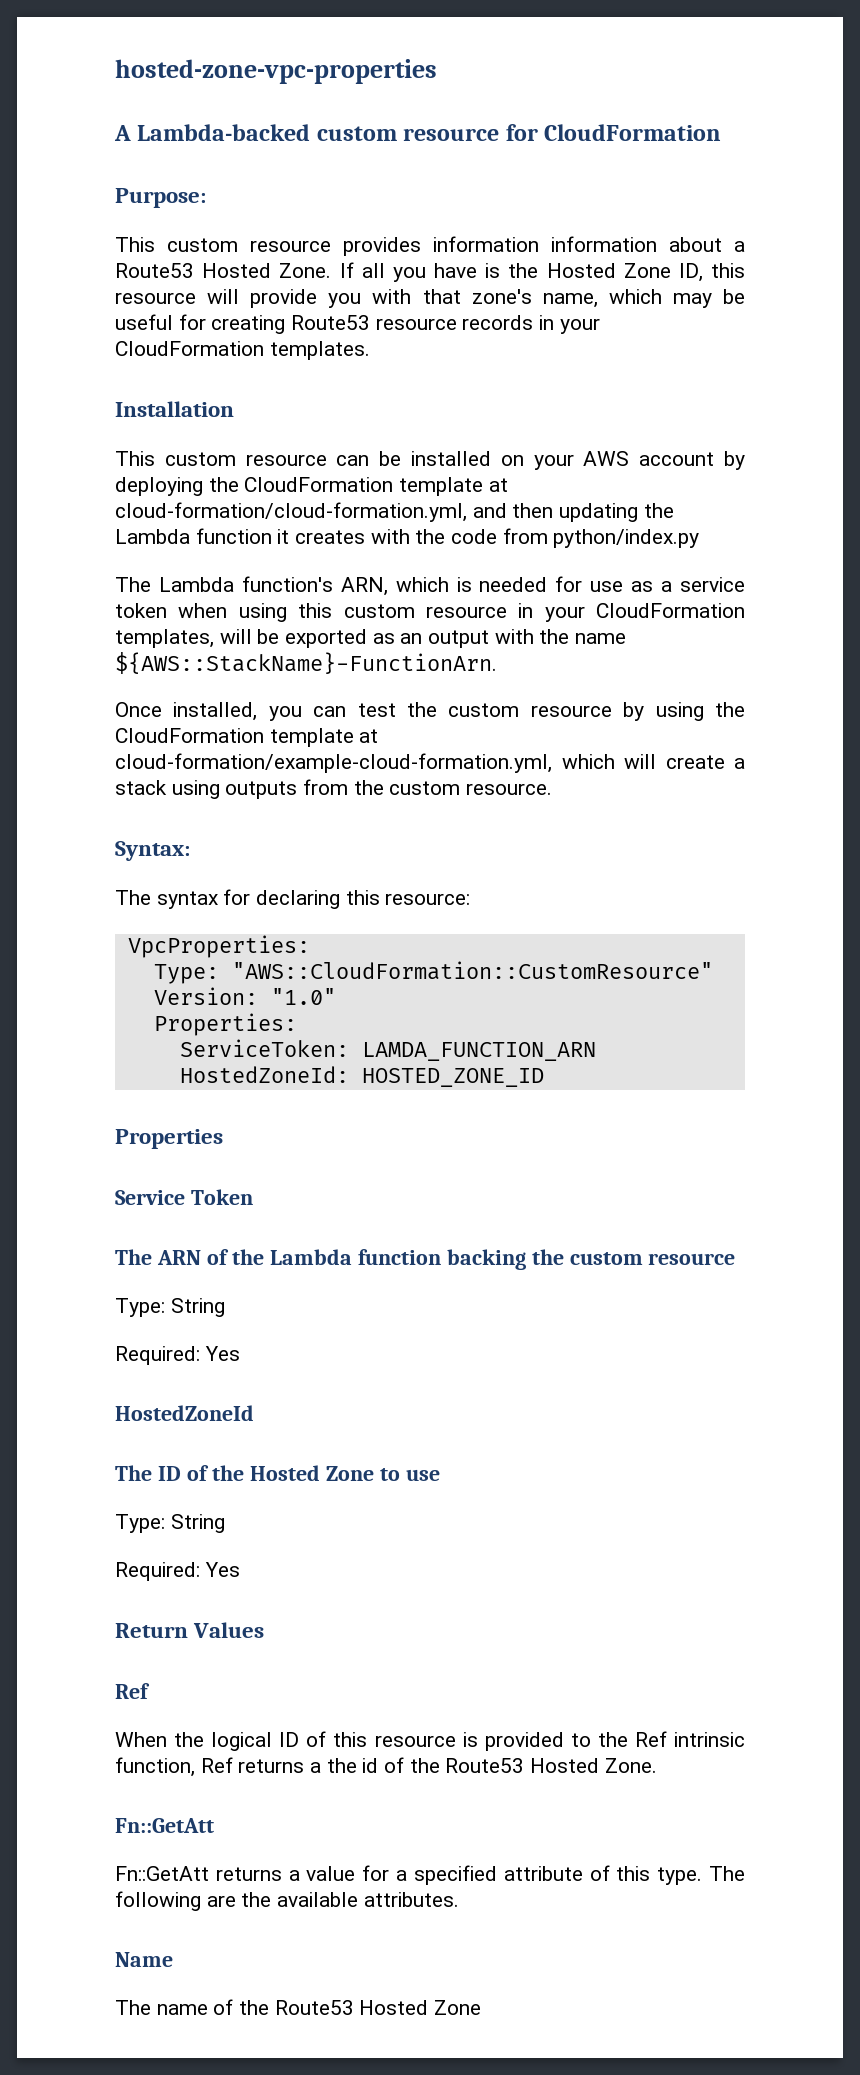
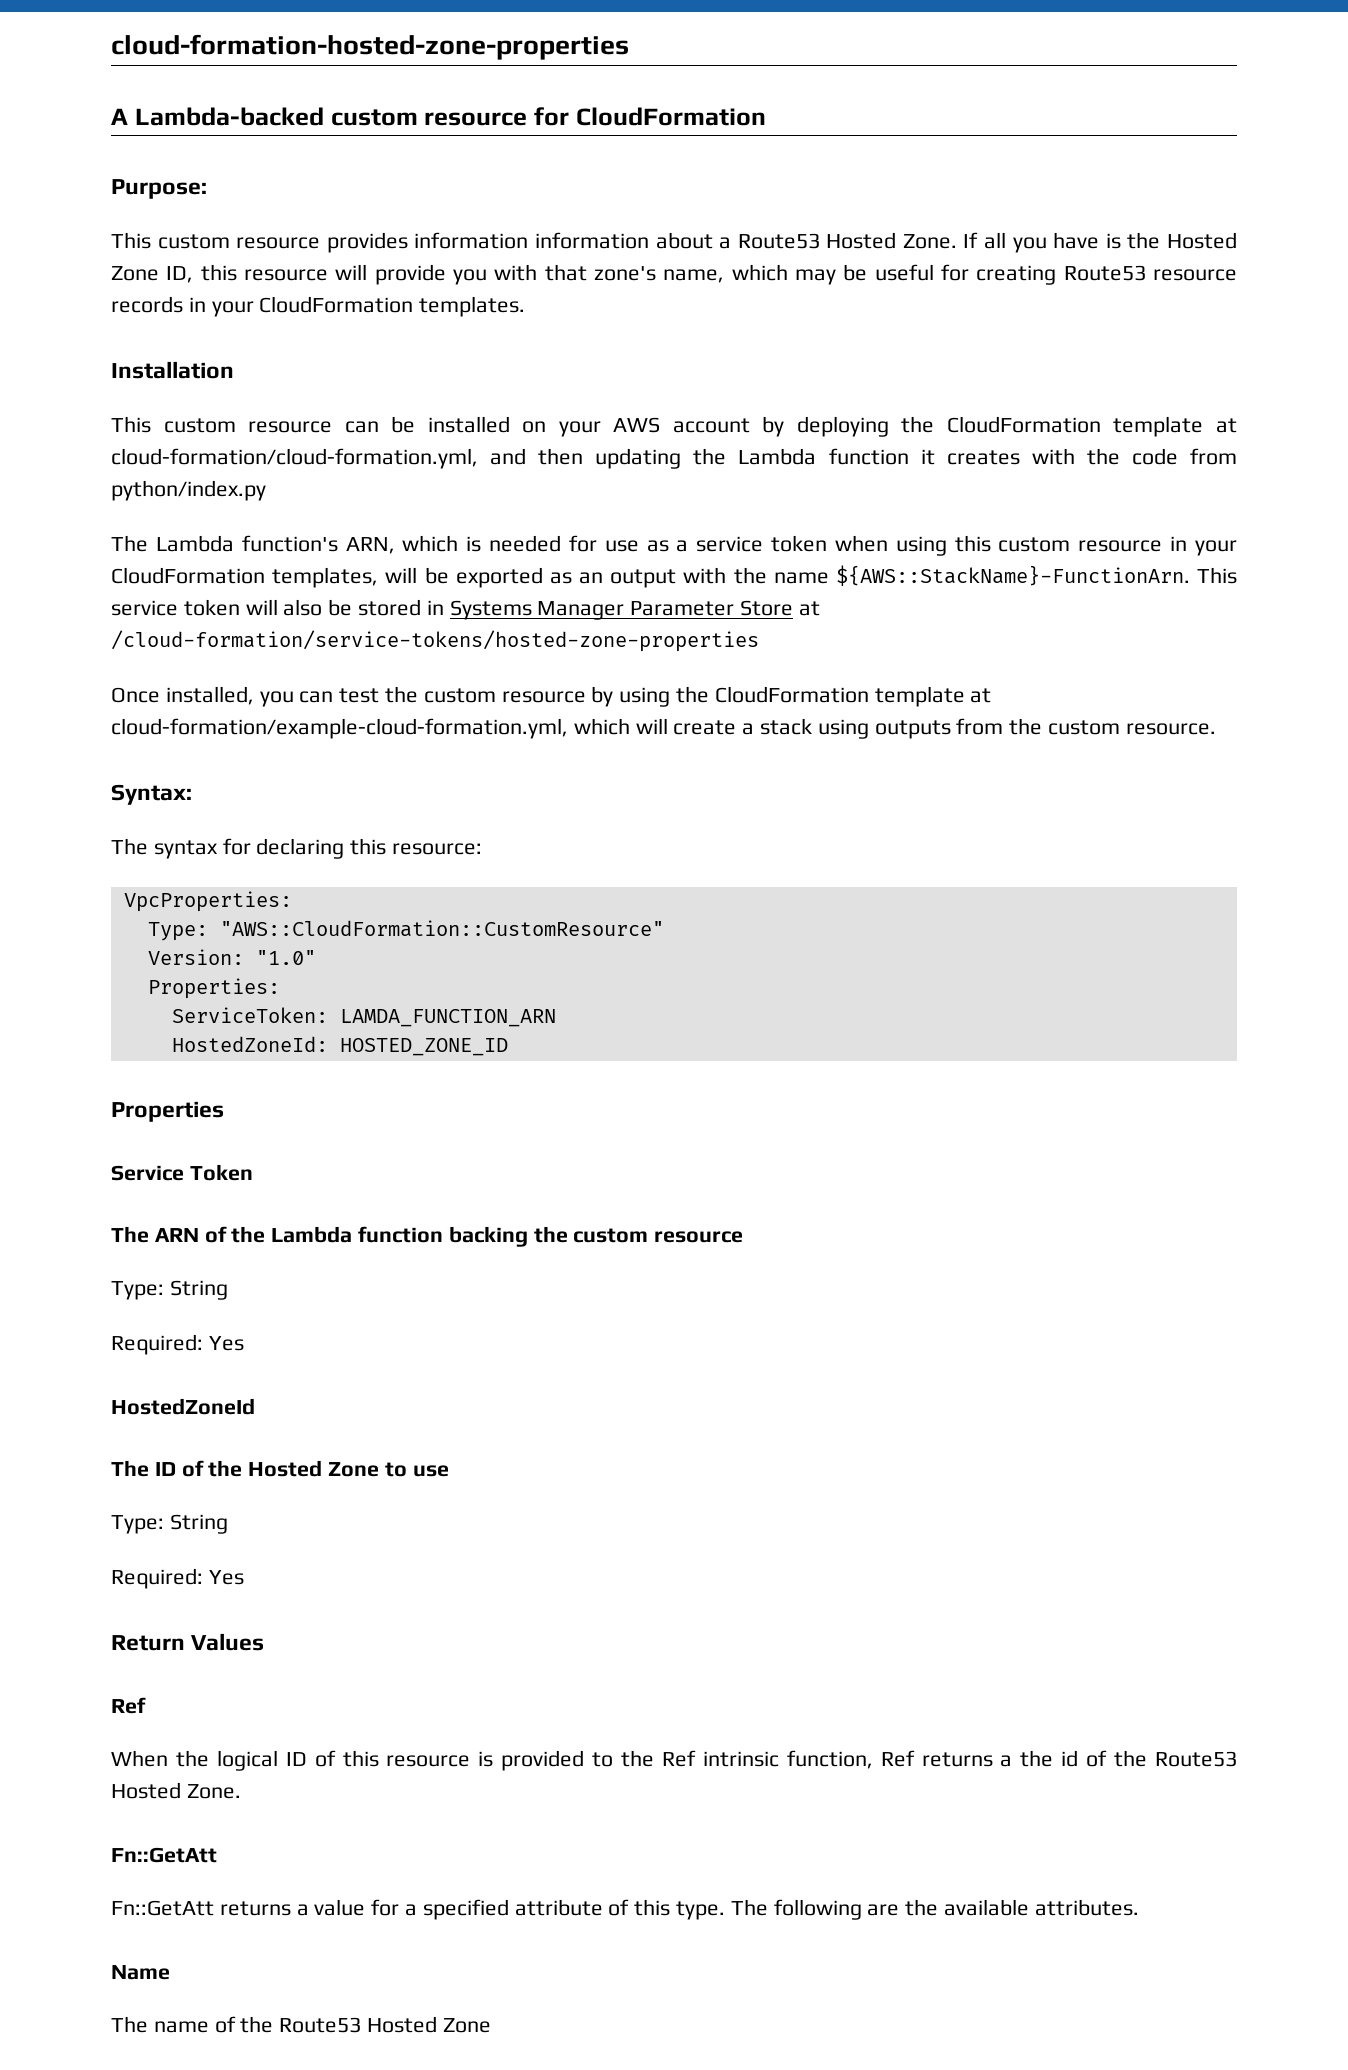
[115,59,437,84] hosted-zone-vpc-properties -> [111,34,629,60] cloud-formation-hosted-zone-properties
(497, 663) none -> [1197,567,1237,584] [111,599,820,620] [111,630,759,652] This service token will also be stored in Systems Manager Parameter Store at /cloud-formation/service-tokens/hosted-zone-properties

